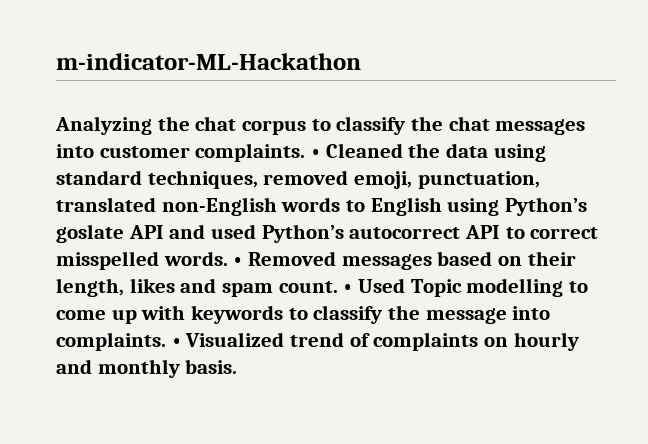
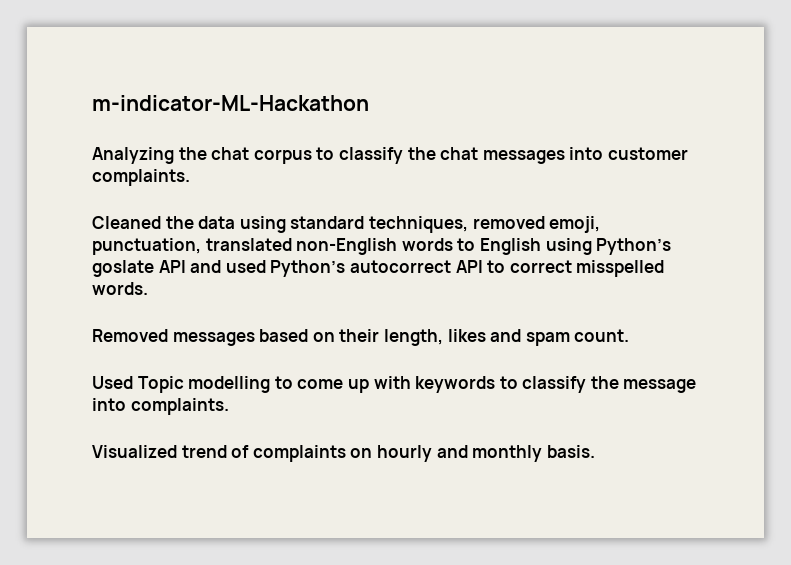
[311,149,321,158] • -> (190, 177) //
[233,257,243,266] • -> (148, 288) //
[343,284,353,293] • -> (630, 335) //
[171,338,181,347] • -> (229, 406) //

